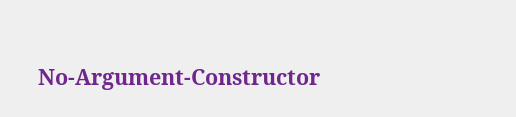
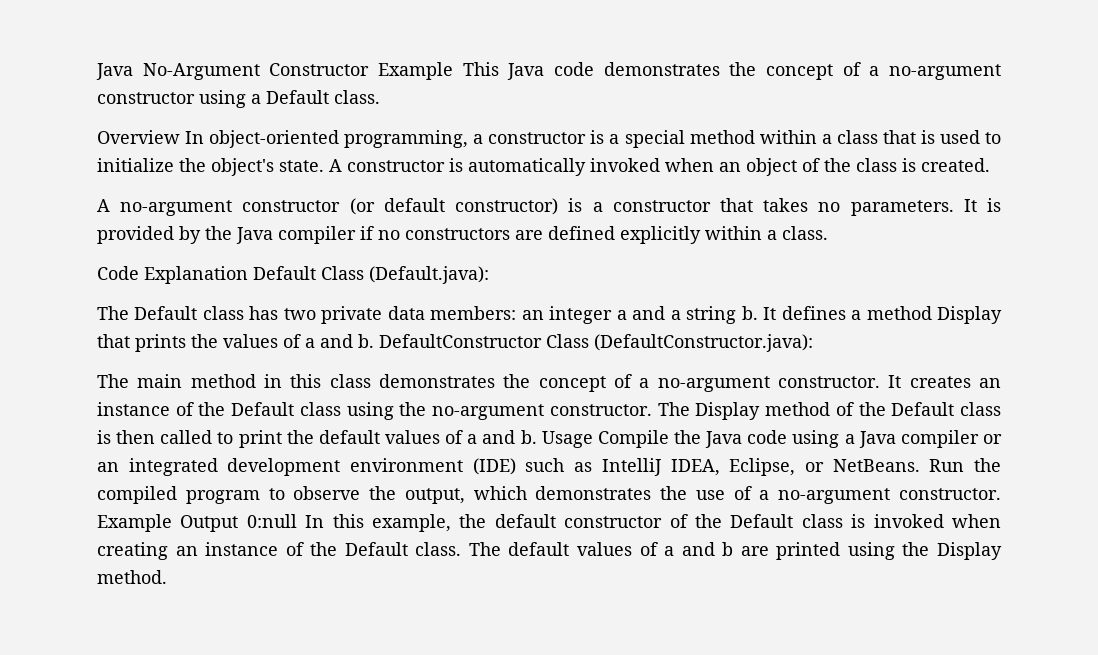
[38,69,320,90] No-Argument-Constructor -> [96,62,1001,80] [97,90,380,108] [97,130,1001,148] [97,158,990,176] [97,198,1001,216] [97,226,828,244] [97,266,489,284] [97,306,1003,324] [97,334,813,352] [97,374,1002,392] [97,402,1002,420] [97,430,1002,448] [97,458,1002,476] [97,486,1001,504] [97,514,1001,532] [97,542,1002,560] [97,570,167,584] Java No-Argument Constructor Example This Java code demonstrates the concept of a no-argument constructor using a Default class. // Overview In object-oriented programming, a constructor is a special method within a class that is used to initialize the object's state. A constructor is automatically invoked when an object of the class is created. // A no-argument constructor (or default constructor) is a constructor that takes no parameters. It is provided by the Java compiler if no constructors are defined explicitly within a class. // Code Explanation Default Class (Default.java): // The Default class has two private data members: an integer a and a string b. It defines a method Display that prints the values of a and b. DefaultConstructor Class (DefaultConstructor.java): // The main method in this class demonstrates the concept of a no-argument constructor. It creates an instance of the Default class using the no-argument constructor. The Display method of the Default class is then called to print the default values of a and b. Usage Compile the Java code using a Java compiler or an integrated development environment (IDE) such as IntelliJ IDEA, Eclipse, or NetBeans. Run the compiled program to observe the output, which demonstrates the use of a no-argument constructor. Example Output 0:null In this example, the default constructor of the Default class is invoked when creating an instance of the Default class. The default values of a and b are printed using the Display method.

